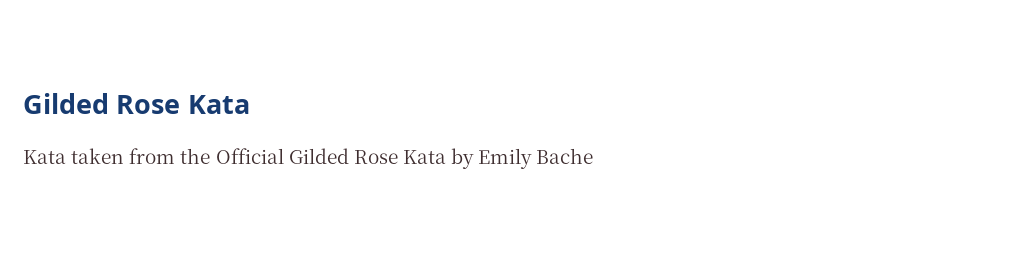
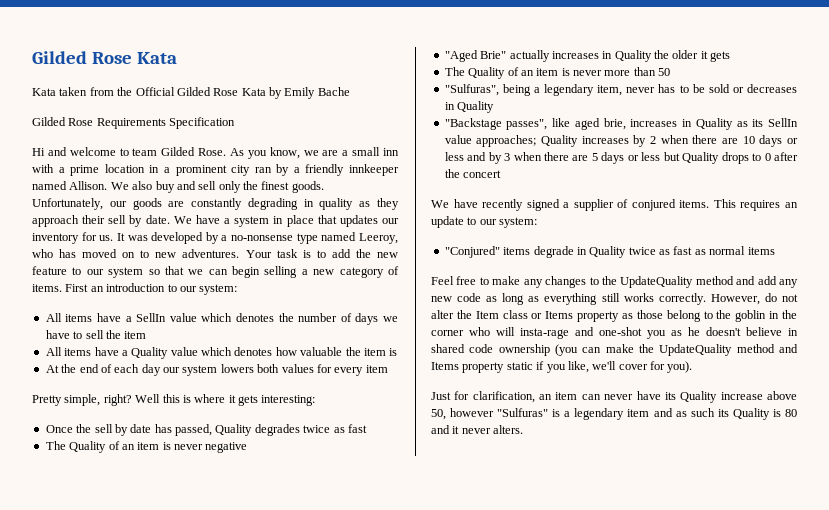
(594, 156) none -> [32,117,236,129] [32,147,399,159] [32,164,399,176] [32,181,324,193] [32,198,399,210] [32,215,399,227] [32,232,398,244] [32,249,399,258] [32,266,399,278] [32,283,238,295] [45,313,399,325] [45,330,147,339] [45,347,398,359] [45,364,388,376] [32,394,316,406] [45,424,367,436] [45,441,248,453] [444,50,731,62] [444,67,671,79] [444,84,797,96] [444,101,495,113] [444,118,798,130] [444,135,799,147] [444,152,798,164] [444,169,502,178] [431,199,798,211] [431,216,538,228] [444,246,775,258] [431,276,798,288] [431,293,798,305] [431,310,797,322] [431,327,798,339] [431,344,798,356] [431,361,693,373] [431,391,797,403] [431,408,797,420] [431,425,524,434] // Gilded Rose Requirements Specification // Hi and welcome to team Gilded Rose. As you know, we are a small inn with a prime location in a prominent city ran by a friendly innkeeper named Allison. We also buy and sell only the finest goods. Unfortunately, our goods are constantly degrading in quality as they approach their sell by date. We have a system in place that updates our inventory for us. It was developed by a no-nonsense type named Leeroy, who has moved on to new adventures. Your task is to add the new feature to our system so that we can begin selling a new category of items. First an introduction to our system: // All items have a SellIn value which denotes the number of days we have to sell the item // All items have a Quality value which denotes how valuable the item is // At the end of each day our system lowers both values for every item // Pretty simple, right? Well this is where it gets interesting: // Once the sell by date has passed, Quality degrades twice as fast // The Quality of an item is never negative // "Aged Brie" actually increases in Quality the older it gets // The Quality of an item is never more than 50 // "Sulfuras", being a legendary item, never has to be sold or decreases in Quality // "Backstage passes", like aged brie, increases in Quality as its SellIn value approaches; Quality increases by 2 when there are 10 days or less and by 3 when there are 5 days or less but Quality drops to 0 after the concert // We have recently signed a supplier of conjured items. This requires an update to our system: // "Conjured" items degrade in Quality twice as fast as normal items // Feel free to make any changes to the UpdateQuality method and add any new code as long as everything still works correctly. However, do not alter the Item class or Items property as those belong to the goblin in the corner who will insta-rage and one-shot you as he doesn't believe in shared code ownership (you can make the UpdateQuality method and Items property static if you like, we'll cover for you). // Just for clarification, an item can never have its Quality increase above 50, however "Sulfuras" is a legendary item and as such its Quality is 80 and it never alters.

